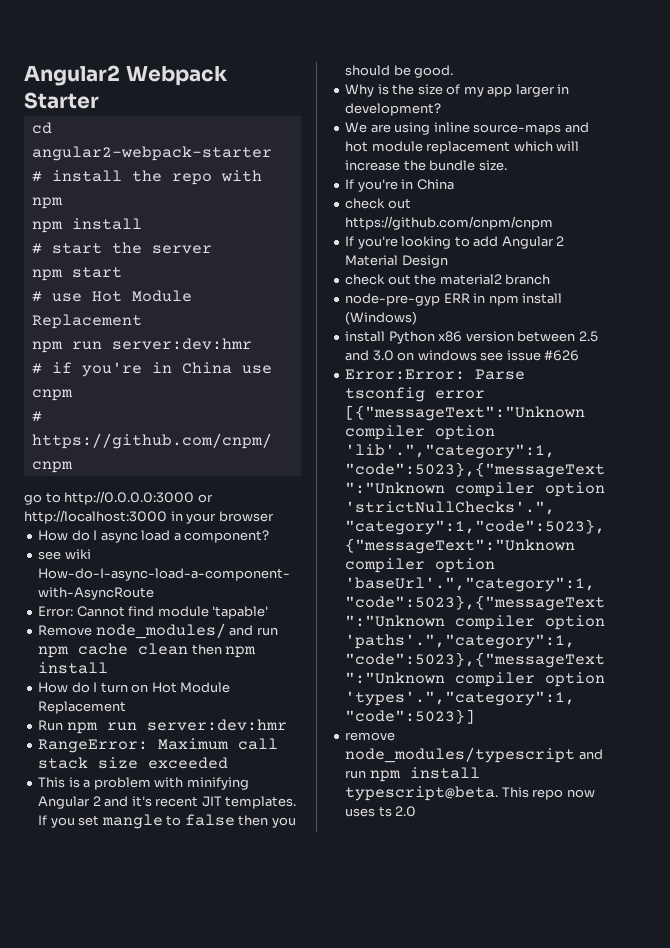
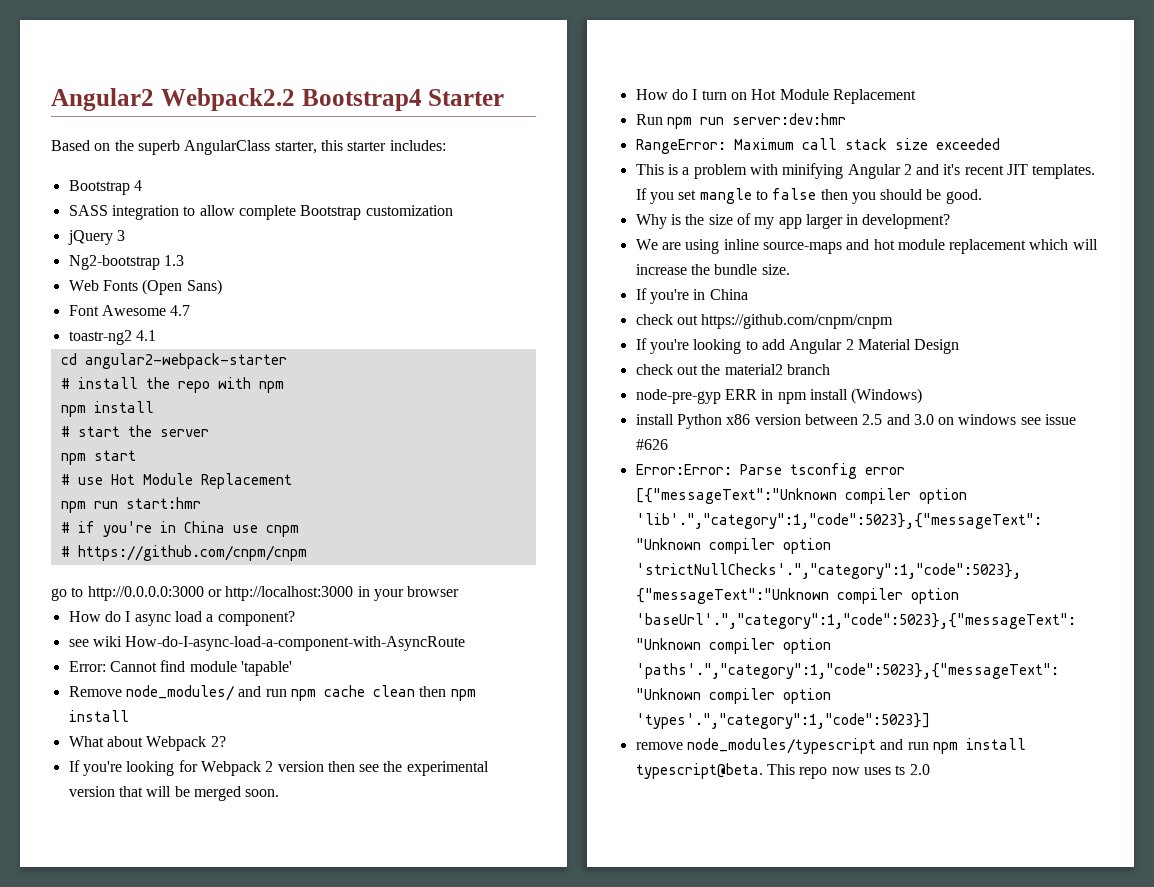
[125,66,228,86] Webpack -> [160,88,422,111] Webpack2.2 Bootstrap4
(99, 100) none -> [51,140,446,155] [68,180,142,195] [68,205,453,220] [67,230,125,245] [68,255,184,270] [68,279,222,295] [68,305,191,316] [68,330,156,345] // Based on the superb AngularClass starter, this starter includes: // Bootstrap 4 // SASS integration to allow complete Bootstrap customization // jQuery 3 // Ng2-bootstrap 1.3 // Web Fonts (Open Sans) // Font Awesome 4.7 // toastr-ng2 4.1
[111,338,252,350] server:dev:hmr -> [125,497,201,509] start:hmr
(109, 668) none -> [68,736,226,751] [68,760,489,776] [68,786,280,801] // What about Webpack 2? // If you're looking for Webpack 2 version then see the experimental version that will be merged soon.

